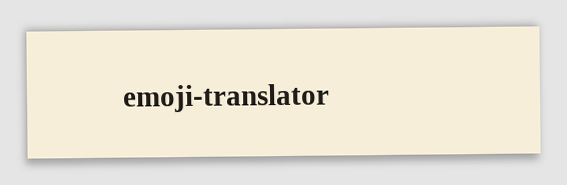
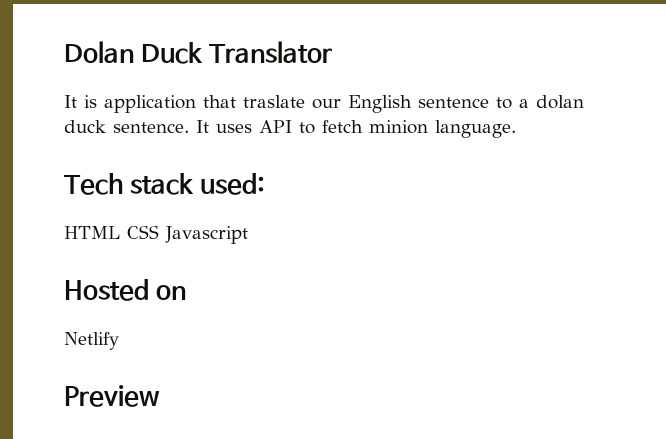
[122,83,330,113] emoji-translator -> [64,41,332,64] [64,95,584,113] [64,120,516,138] [64,173,265,195] [64,225,248,244] [64,279,186,301] [64,332,119,350] [64,385,160,407] Dolan Duck Translator // It is application that traslate our English sentence to a dolan duck sentence. It uses API to fetch minion language. // Tech stack used: // HTML CSS Javascript // Hosted on // Netlify // Preview

